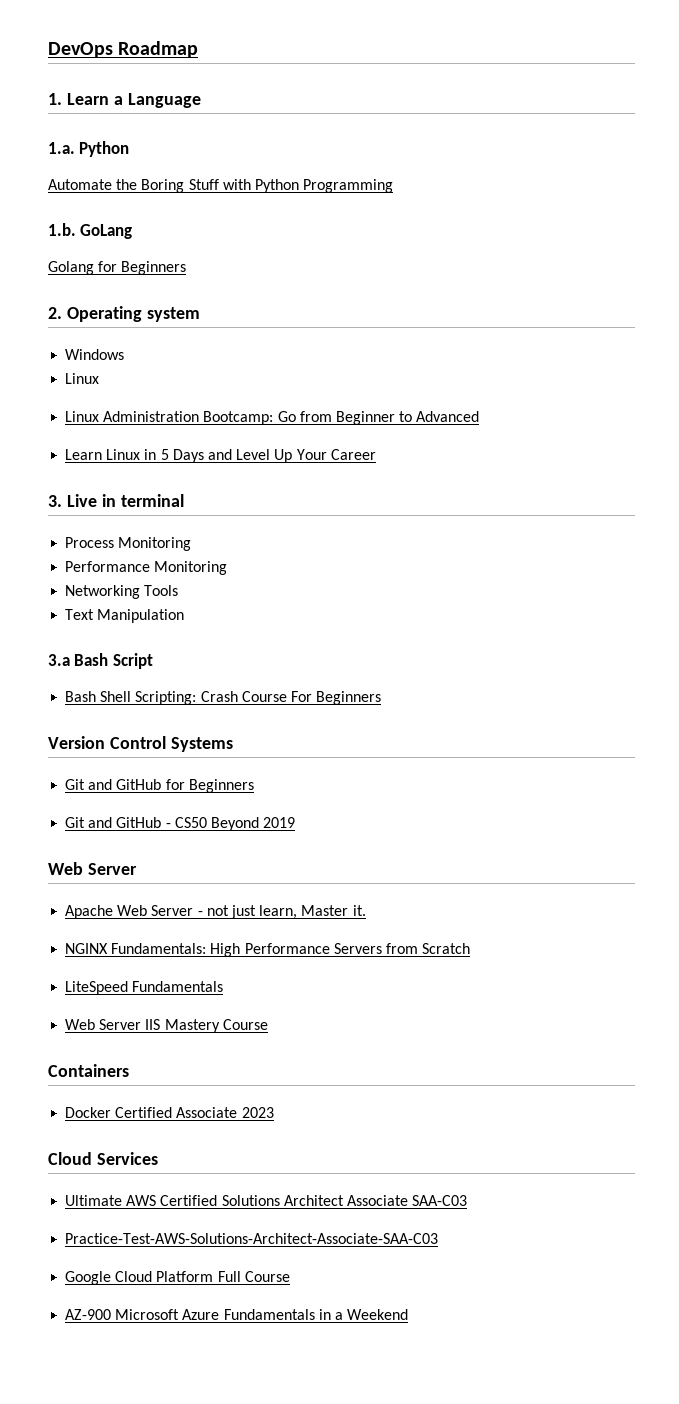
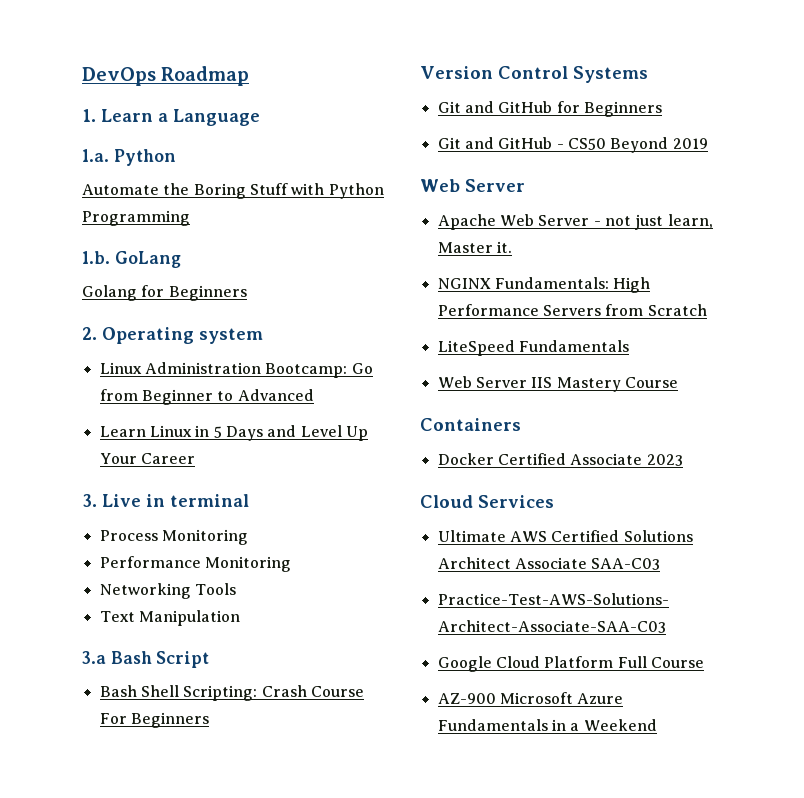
[65,349,125,360] [65,373,100,384] // Windows // Linux -> (263, 336) none

